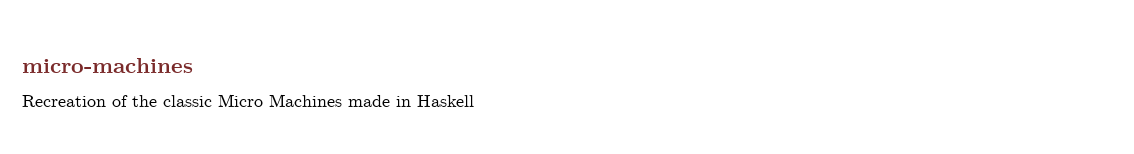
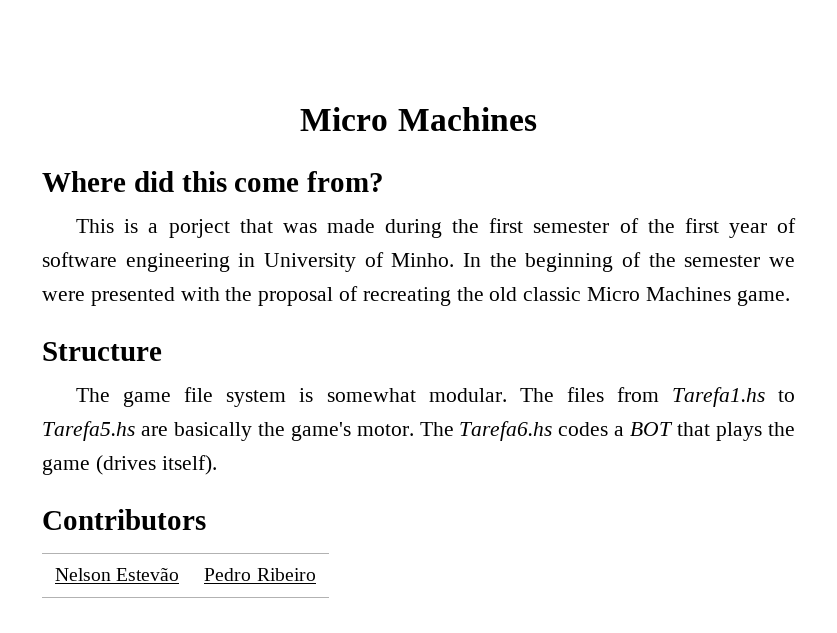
[22,58,193,73] [22,94,474,107] micro-machines // Recreation of the classic Micro Machines made in Haskell -> [300,107,537,131] [42,171,385,192] [76,218,796,238] [42,252,795,272] [42,286,790,306] [42,342,162,361] [76,387,796,407] [42,421,795,441] [42,455,217,475] [42,509,206,530] [54,568,180,581] [204,568,316,581] Micro Machines // Where did this come from? // This is a porject that was made during the first semester of the first year of software engineering in University of Minho. In the beginning of the semester we were presented with the proposal of recreating the old classic Micro Machines game. // Structure // The game file system is somewhat modular. The files from Tarefa1.hs to Tarefa5.hs are basically the game's motor. The Tarefa6.hs codes a BOT that plays the game (drives itself). // Contributors // Nelson Estevão | Pedro Ribeiro

